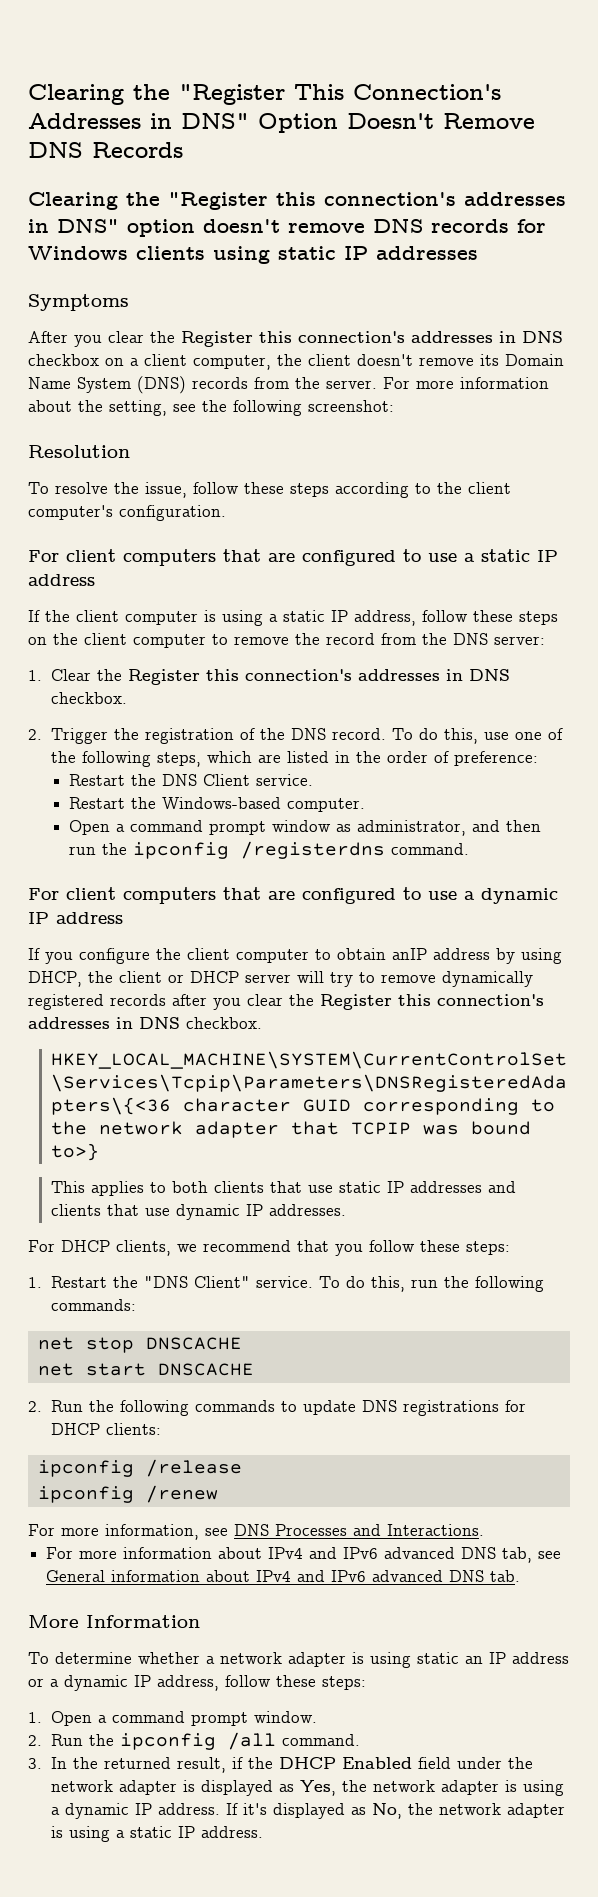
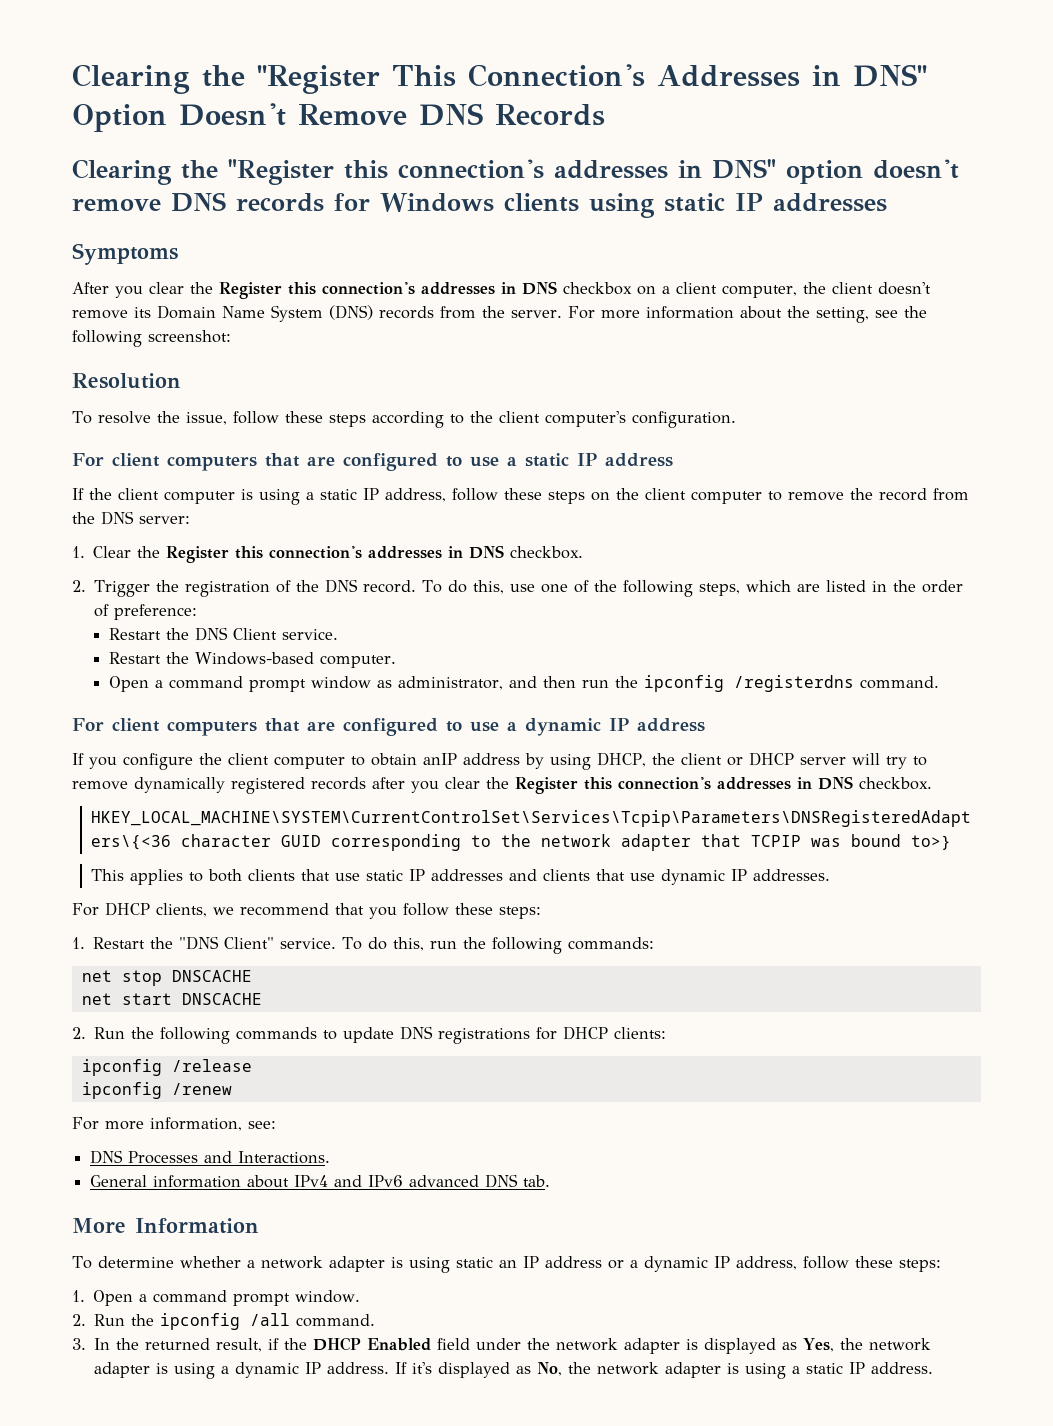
[205,1528,228,1536] see -> [248,1121,276,1129] see: //
[46,1547,562,1563] For more information about IPv4 and IPv6 advanced DNS tab, see -> (331, 1157) none

